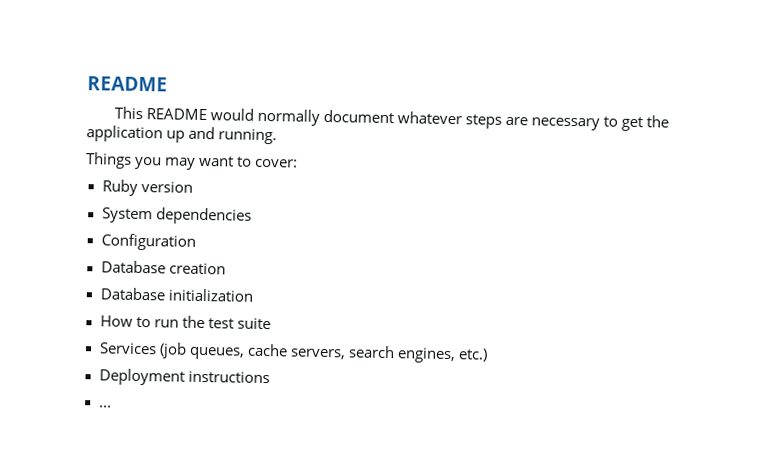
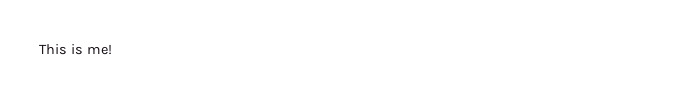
[87,76,168,92] [113,106,670,132] [86,125,278,145] [85,152,299,170] [101,179,193,196] [101,207,252,225] [100,233,196,251] [100,260,226,275] [99,287,254,302] [99,315,271,330] [98,342,488,364] [98,368,270,386] [98,405,112,408] README // This README would normally document whatever steps are necessary to get the application up and running. // Things you may want to cover: // Ruby version // System dependencies // Configuration // Database creation // Database initialization // How to run the test suite // Services (job queues, cache servers, search engines, etc.) // Deployment instructions // ... -> [39,44,112,55] This is me!

